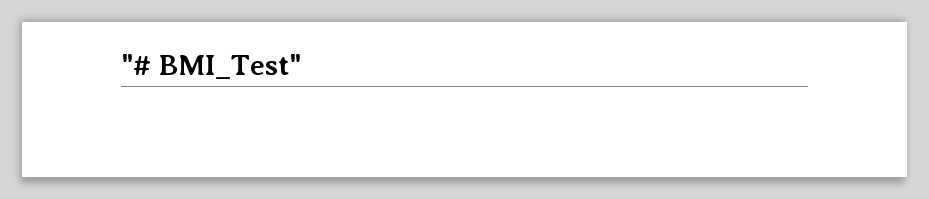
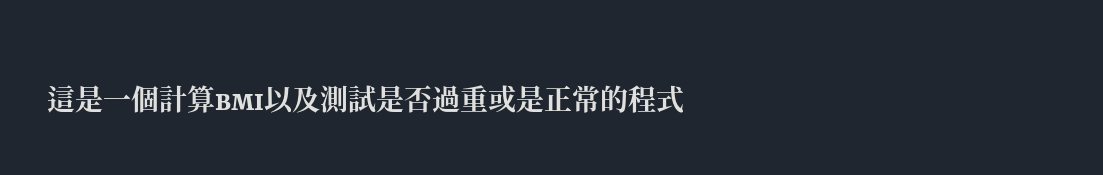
[121,54,301,79] "# BMI_Test" -> [47,85,684,114] 這是一個計算BMI以及測試是否過重或是正常的程式

